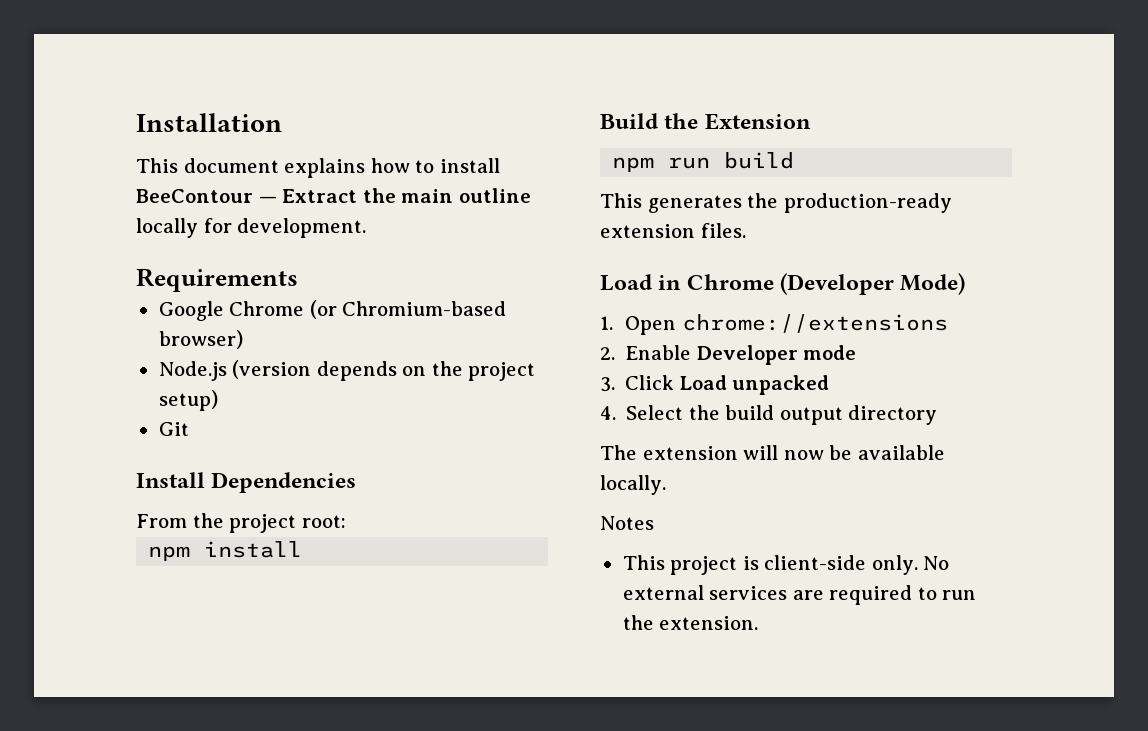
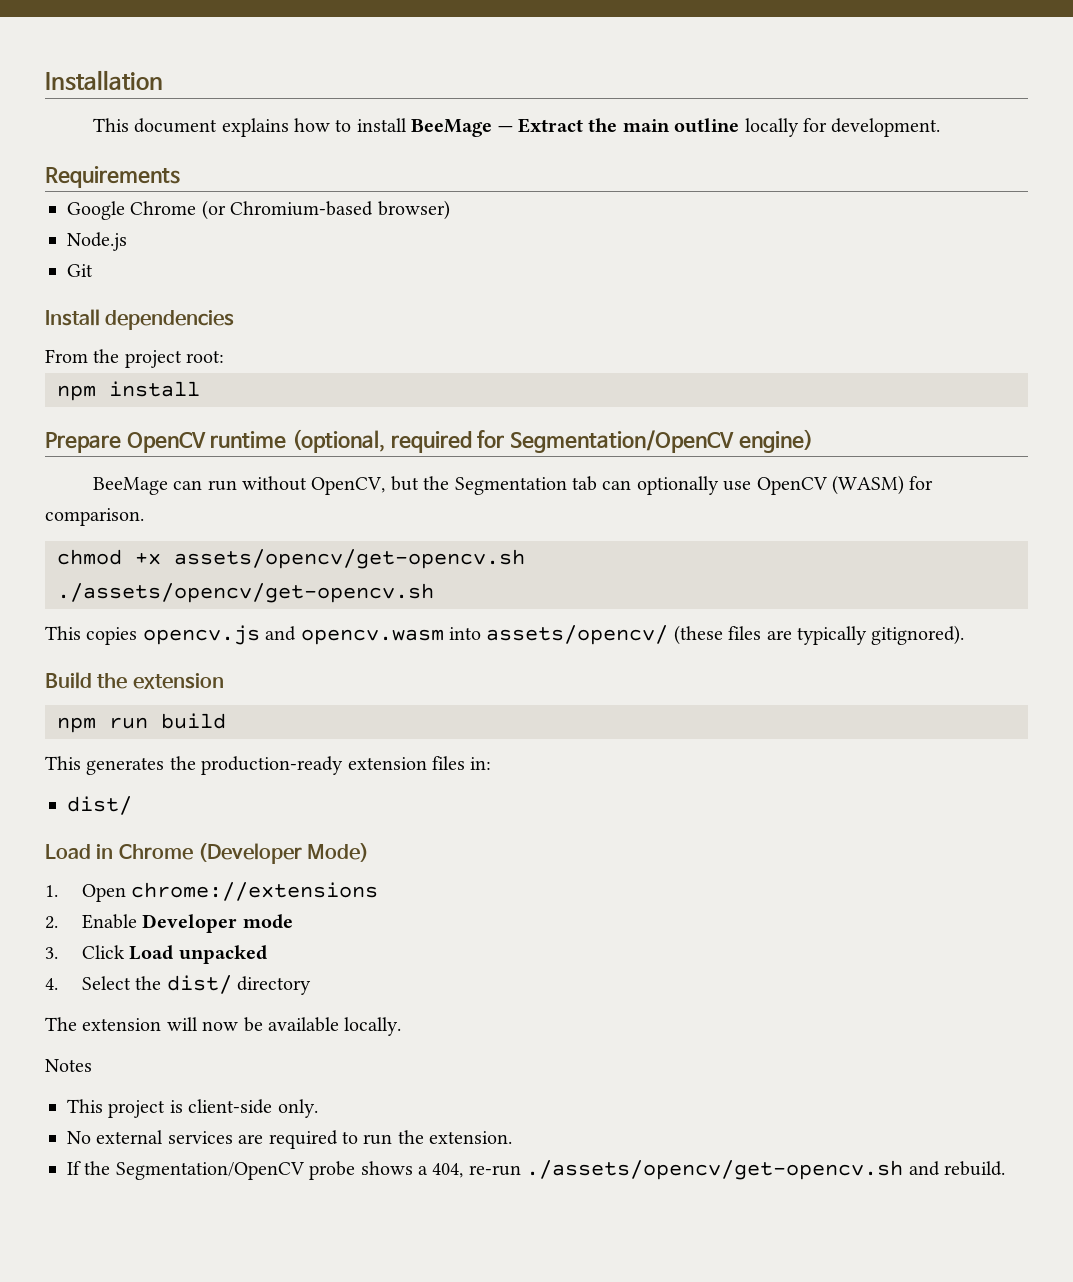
[136,189,253,203] BeeContour -> [411,119,493,137] BeeMage
[232,360,536,381] [158,390,218,411] (version depends on the project setup) -> (127, 241) none
[211,472,357,493] Dependencies -> [105,310,235,330] dependencies
(303, 549) none -> [45,429,813,453] [92,475,934,495] [45,508,144,526] [57,549,525,569] [57,583,434,603] [45,625,965,645] // Prepare OpenCV runtime (optional, required for Segmentation/OpenCV engine) // BeeMage can run without OpenCV, but the Segmentation tab can optionally use OpenCV (WASM) for comparison. // chmod +x assets/opencv/get-opencv.sh // ./assets/opencv/get-opencv.sh // This copies opencv.js and opencv.wasm into assets/opencv/ (these files are typically gitignored).
[704,113,811,130] Extension -> [132,673,224,689] extension
[700,223,746,238] files. -> [432,756,492,770] [67,796,132,815] files in: // dist/
[725,405,843,425] build output -> [166,975,232,994] dist/
(918, 565) none -> (318, 1108) //
(759, 623) none -> [67,1160,1005,1180] // If the Segmentation/OpenCV probe shows a 404, re-run ./assets/opencv/get-opencv.sh and rebuild.

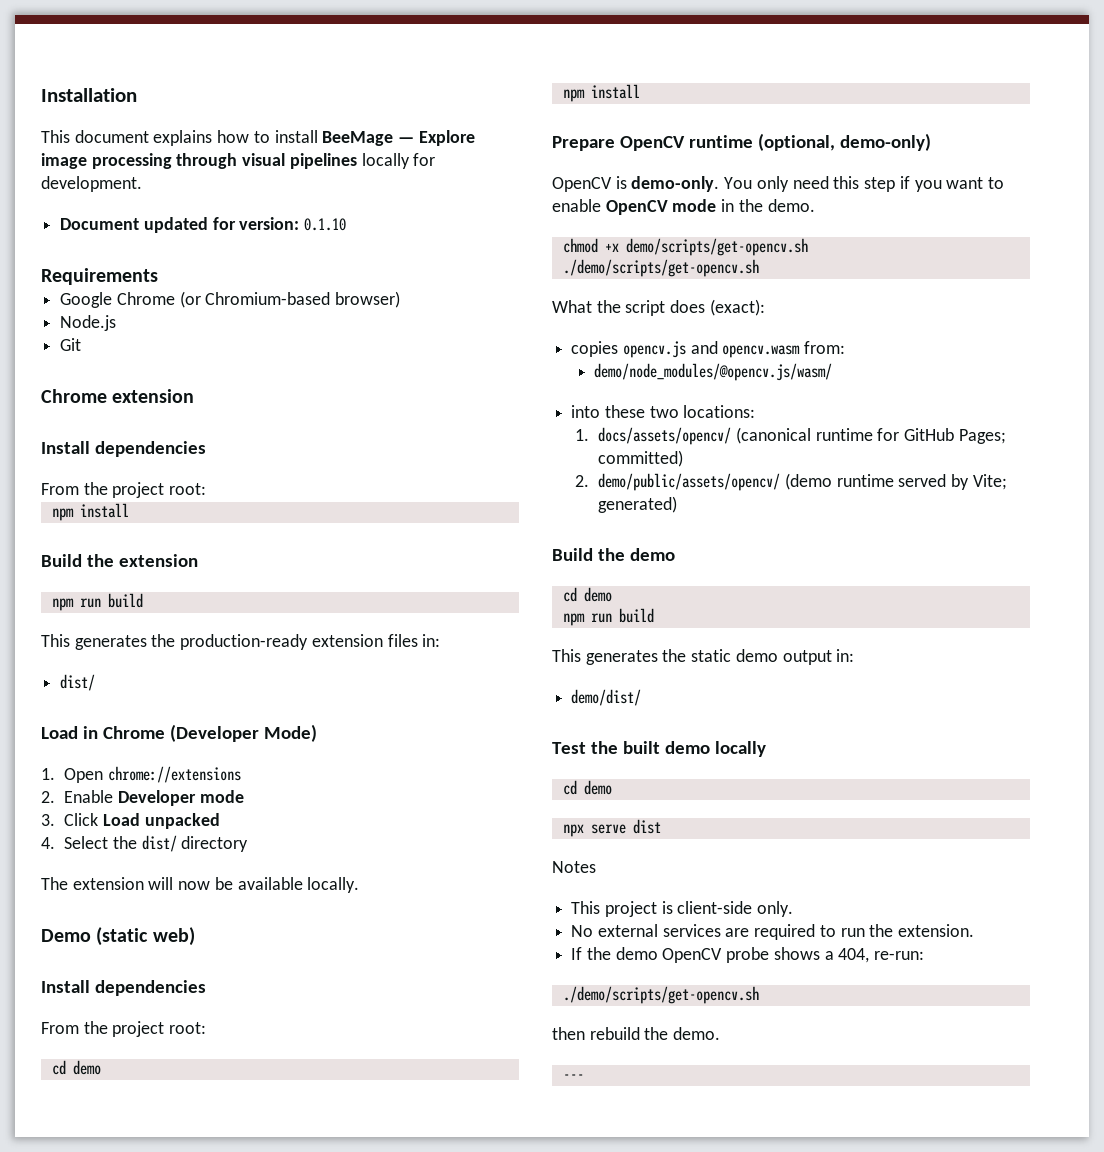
[517,118,941,137] Extract the main outline locally for development. -> [418,130,475,146] [41,153,436,169] [41,176,142,192] [60,217,347,233] Explore image processing through visual pipelines locally for development. // Document updated for version: 0.1.10
(93, 270) none -> [41,389,195,403] // Chrome extension
[45,429,813,453] [92,475,934,495] [45,508,144,526] [57,549,525,569] [57,583,434,603] [45,625,965,645] // Prepare OpenCV runtime (optional, required for Segmentation/OpenCV engine) // BeeMage can run without OpenCV, but the Segmentation tab can optionally use OpenCV (WASM) for comparison. // chmod +x assets/opencv/get-opencv.sh // ./assets/opencv/get-opencv.sh // This copies opencv.js and opencv.wasm into assets/opencv/ (these files are typically gitignored). -> (129, 510) none
(402, 1026) none -> [41,927,195,946] [41,980,206,996] [41,1021,207,1037] [51,1060,101,1075] [562,84,640,102] [552,133,931,151] [552,176,1004,192] [552,199,815,215] [562,238,808,256] [562,259,759,277] [552,299,765,316] [571,341,846,358] [594,363,833,381] [571,405,756,418] [575,427,1006,445] [598,450,684,467] [575,473,1007,491] [598,496,678,513] [552,548,675,561] [562,587,612,602] [562,608,654,626] [552,649,855,665] [571,689,642,706] [552,741,766,757] [562,780,612,795] [562,819,661,837] // Demo (static web) // Install dependencies // From the project root: // cd demo // npm install // Prepare OpenCV runtime (optional, demo-only) // OpenCV is demo-only. You only need this step if you want to enable OpenCV mode in the demo. // chmod +x demo/scripts/get-opencv.sh // ./demo/scripts/get-opencv.sh // What the script does (exact): // copies opencv.js and opencv.wasm from: // demo/node_modules/@opencv.js/wasm/ // into these two locations: // 1. docs/assets/opencv/ (canonical runtime for GitHub Pages; committed) // 2. demo/public/assets/opencv/ (demo runtime served by Vite; generated) // Build the demo // cd demo // npm run build // This generates the static demo output in: // demo/dist/ // Test the built demo locally // cd demo // npx serve dist
[115,1162,305,1180] Segmentation/OpenCV -> [615,947,723,963] demo OpenCV
[468,1160,1005,1180] re-run ./assets/opencv/get-opencv.sh and rebuild. -> [874,951,925,960] [562,986,759,1004] [552,1027,721,1040] [562,1074,584,1080] re-run: // ./demo/scripts/get-opencv.sh // then rebuild the demo. // ---

